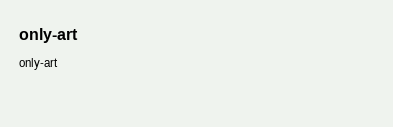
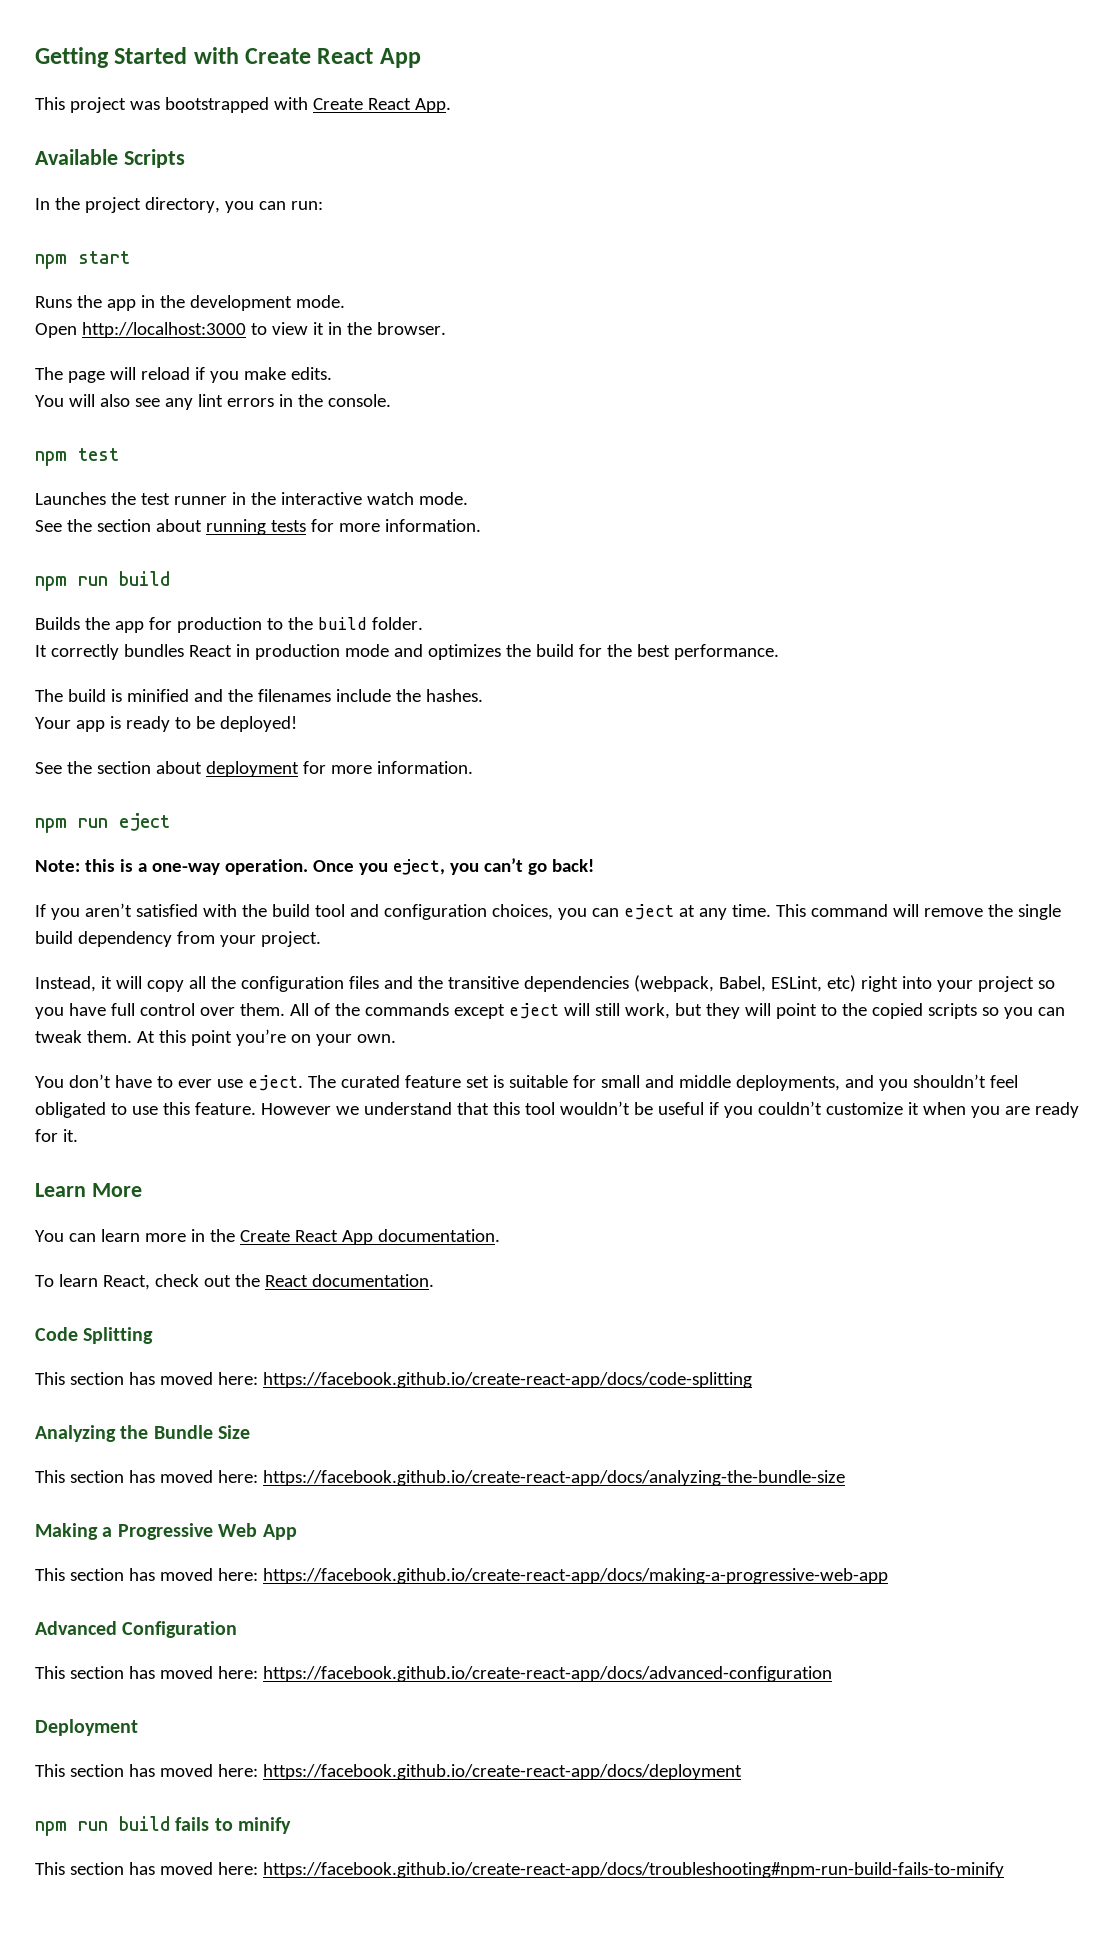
[19,28,78,43] [19,58,58,70] only-art // only-art -> [35,47,421,68] [35,97,451,113] [35,149,185,168] [35,197,323,213] [35,251,130,269] [35,295,345,311] [35,322,446,338] [35,367,332,383] [35,394,391,410] [35,448,119,466] [35,492,468,505] [35,519,481,535] [35,571,170,591] [35,617,423,633] [35,644,779,660] [35,689,483,702] [35,716,297,732] [35,761,473,777] [35,813,170,833] [35,858,594,875] [35,903,1061,920] [35,931,321,947] [35,975,1055,992] [35,1003,1065,1019] [35,1029,396,1046] [35,1074,1018,1091] [35,1101,1079,1118] [35,1129,78,1142] [35,1183,142,1197] [35,1229,500,1245] [35,1274,434,1290] [35,1327,154,1344] [35,1372,752,1388] [35,1425,251,1442] [35,1470,845,1486] [35,1523,297,1540] [35,1568,888,1584] [35,1621,238,1638] [35,1666,832,1682] [35,1719,138,1736] [35,1764,742,1780] [35,1816,292,1836] [35,1862,1004,1878] Getting Started with Create React App // This project was bootstrapped with Create React App. // Available Scripts // In the project directory, you can run: // npm start // Runs the app in the development mode. // Open http://localhost:3000 to view it in the browser. // The page will reload if you make edits. // You will also see any lint errors in the console. // npm test // Launches the test runner in the interactive watch mode. // See the section about running tests for more information. // npm run build // Builds the app for production to the build folder. // It correctly bundles React in production mode and optimizes the build for the best performance. // The build is minified and the filenames include the hashes. // Your app is ready to be deployed! // See the section about deployment for more information. // npm run eject // Note: this is a one-way operation. Once you eject, you can’t go back! // If you aren’t satisfied with the build tool and configuration choices, you can eject at any time. This command will remove the single build dependency from your project. // Instead, it will copy all the configuration files and the transitive dependencies (webpack, Babel, ESLint, etc) right into your project so you have full control over them. All of the commands except eject will still work, but they will point to the copied scripts so you can tweak them. At this point you’re on your own. // You don’t have to ever use eject. The curated feature set is suitable for small and middle deployments, and you shouldn’t feel obligated to use this feature. However we understand that this tool wouldn’t be useful if you couldn’t customize it when you are ready for it. // Learn More // You can learn more in the Create React App documentation. // To learn React, check out the React documentation. // Code Splitting // This section has moved here: https://facebook.github.io/create-react-app/docs/code-splitting // Analyzing the Bundle Size // This section has moved here: https://facebook.github.io/create-react-app/docs/analyzing-the-bundle-size // Making a Progressive Web App // This section has moved here: https://facebook.github.io/create-react-app/docs/making-a-progressive-web-app // Advanced Configuration // This section has moved here: https://facebook.github.io/create-react-app/docs/advanced-configuration // Deployment // This section has moved here: https://facebook.github.io/create-react-app/docs/deployment // npm run build fails to minify // This section has moved here: https://facebook.github.io/create-react-app/docs/troubleshooting#npm-run-build-fails-to-minify

